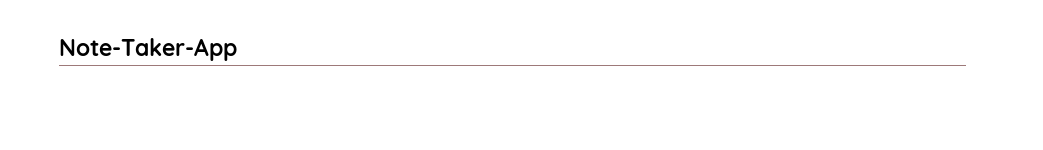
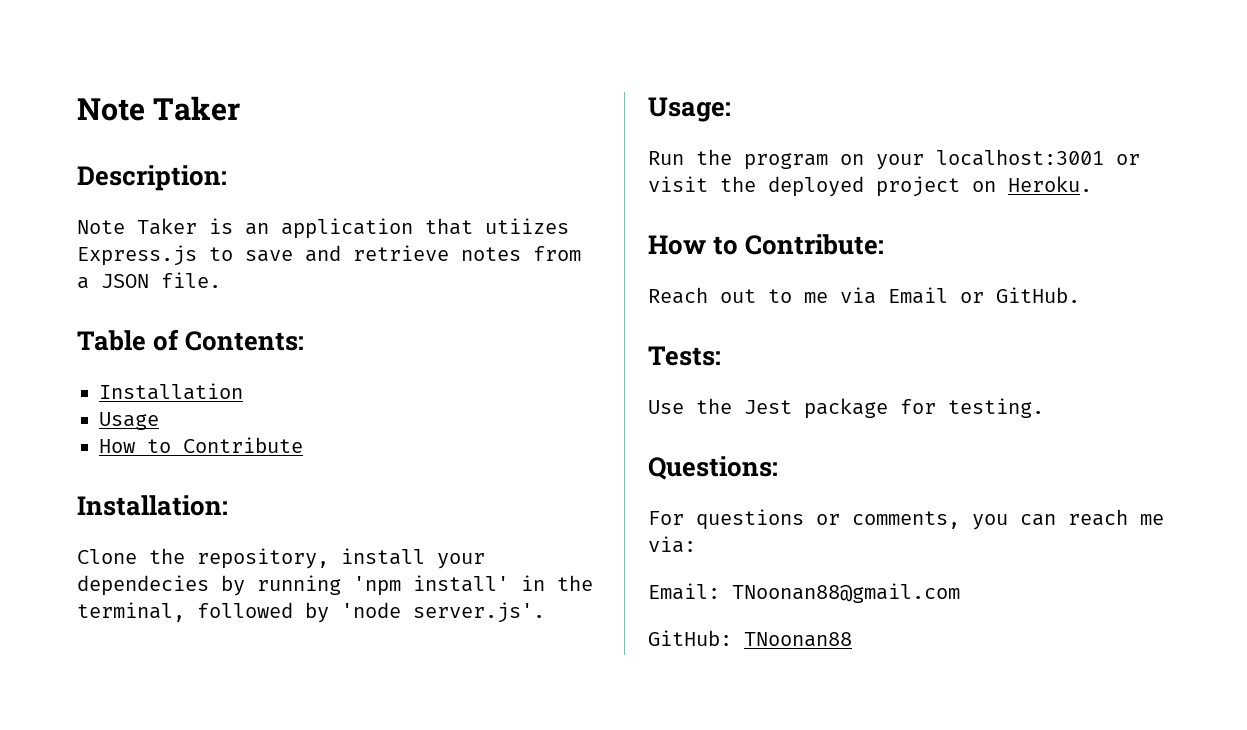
[59,38,237,61] Note-Taker-App -> [77,96,241,121] [77,165,227,191] [77,218,569,239] [77,245,581,266] [77,272,221,289] [77,329,305,351] [99,383,243,400] [99,412,159,430] [99,437,303,453] [77,495,228,516] [77,548,485,569] [77,575,593,596] [77,602,545,623] [648,97,731,122] [648,149,1140,170] [648,176,1092,197] [648,234,885,255] [648,287,1080,304] [648,346,721,366] [648,398,1044,419] [648,456,778,480] [648,509,1164,530] [648,536,696,553] [648,583,960,603] [648,630,852,647] Note Taker // Description: // Note Taker is an application that utiizes Express.js to save and retrieve notes from a JSON file. // Table of Contents: // Installation // Usage // How to Contribute // Installation: // Clone the repository, install your dependecies by running 'npm install' in the terminal, followed by 'node server.js'. // Usage: // Run the program on your localhost:3001 or visit the deployed project on Heroku. // How to Contribute: // Reach out to me via Email or GitHub. // Tests: // Use the Jest package for testing. // Questions: // For questions or comments, you can reach me via: // Email: TNoonan88@gmail.com // GitHub: TNoonan88

